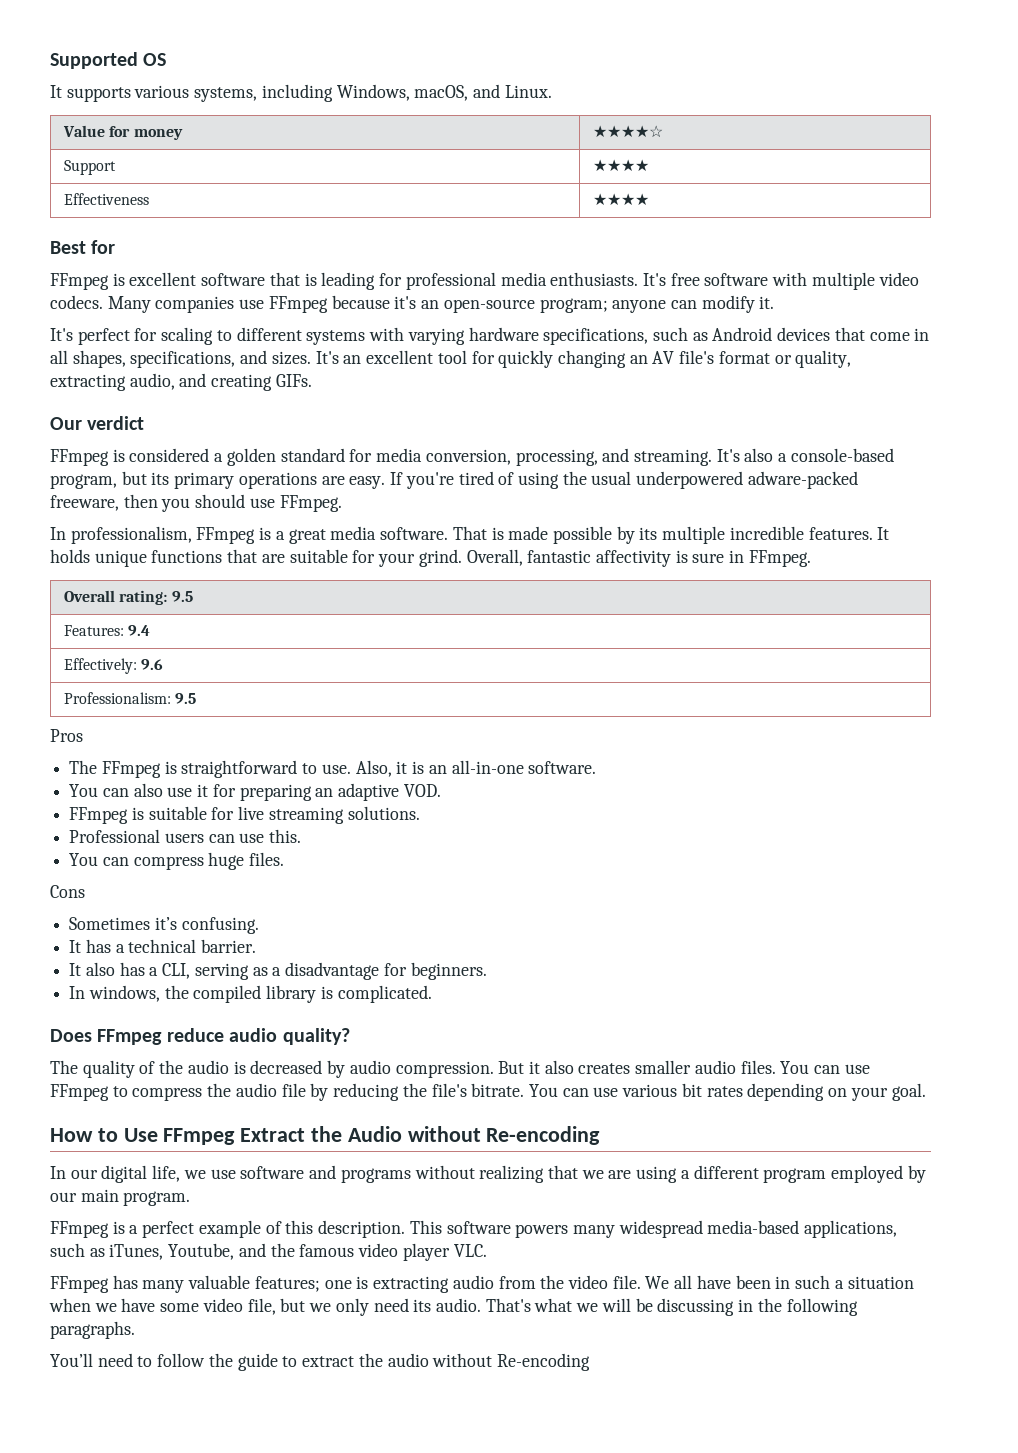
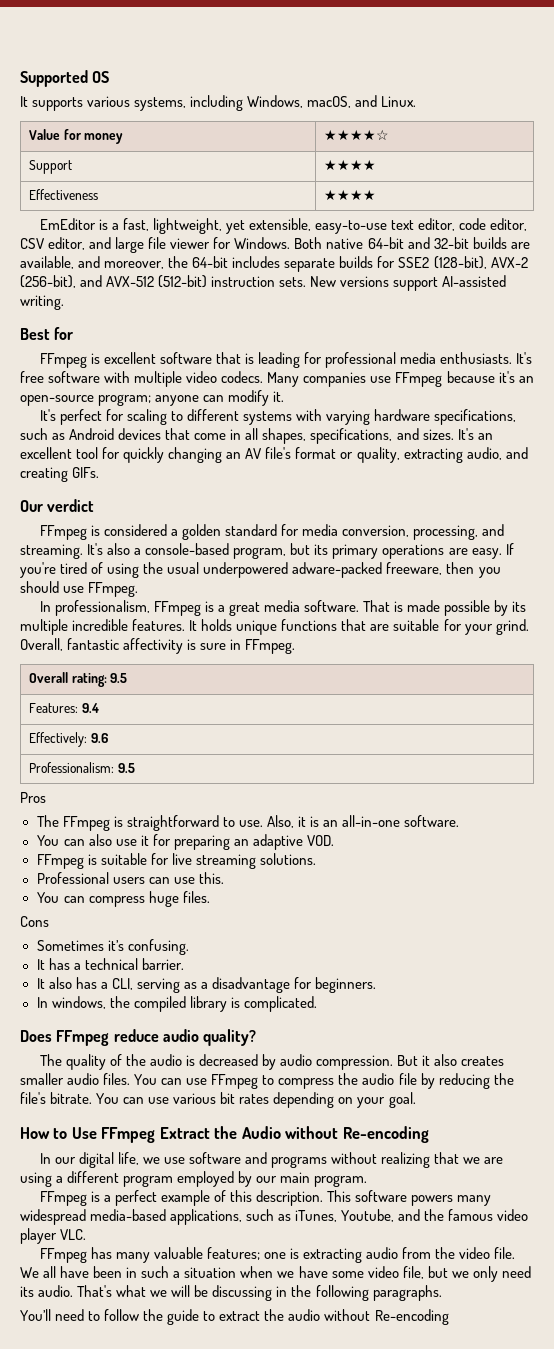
(649, 199) none -> [39,218,528,234] [20,237,530,253] [20,256,528,272] [20,275,507,291] [20,295,64,310] // EmEditor is a fast, lightweight, yet extensible, easy-to-use text editor, code editor, CSV editor, and large file viewer for Windows. Both native 64-bit and 32-bit builds are available, and moreover, the 64-bit includes separate builds for SSE2 (128-bit), AVX-2 (256-bit), and AVX-512 (512-bit) instruction sets. New versions support AI-assisted writing.

